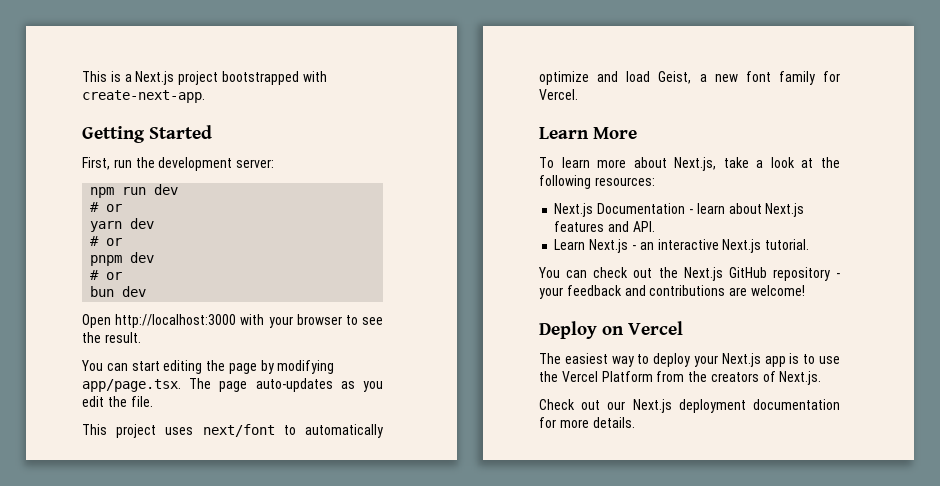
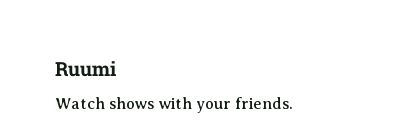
[82,71,327,85] [82,90,205,103] [82,125,212,143] [82,157,275,171] [90,184,179,198] [90,202,123,212] [90,218,155,232] [90,236,123,246] [90,252,155,266] [90,270,123,280] [90,286,147,297] [82,314,383,328] [82,332,141,343] [81,360,335,374] [82,378,383,392] [82,396,153,407] [82,424,384,438] [539,71,840,85] [539,89,578,100] [539,127,637,139] [539,157,840,171] [539,175,655,189] [554,203,805,217] [554,221,655,232] [554,239,810,253] [538,267,840,281] [539,285,805,299] [539,321,683,339] [539,353,840,367] [539,371,822,385] [539,399,840,413] [539,417,635,428] This is a Next.js project bootstrapped with create-next-app. // Getting Started // First, run the development server: // npm run dev // # or // yarn dev // # or // pnpm dev // # or // bun dev // Open http://localhost:3000 with your browser to see the result. // You can start editing the page by modifying app/page.tsx. The page auto-updates as you edit the file. // This project uses next/font to automatically optimize and load Geist, a new font family for Vercel. // Learn More // To learn more about Next.js, take a look at the following resources: // Next.js Documentation - learn about Next.js features and API. // Learn Next.js - an interactive Next.js tutorial. // You can check out the Next.js GitHub repository - your feedback and contributions are welcome! // Deploy on Vercel // The easiest way to deploy your Next.js app is to use the Vercel Platform from the creators of Next.js. // Check out our Next.js deployment documentation for more details. -> [55,61,116,77] [55,97,294,113] Ruumi // Watch shows with your friends.

